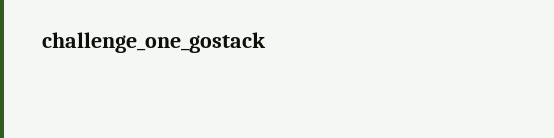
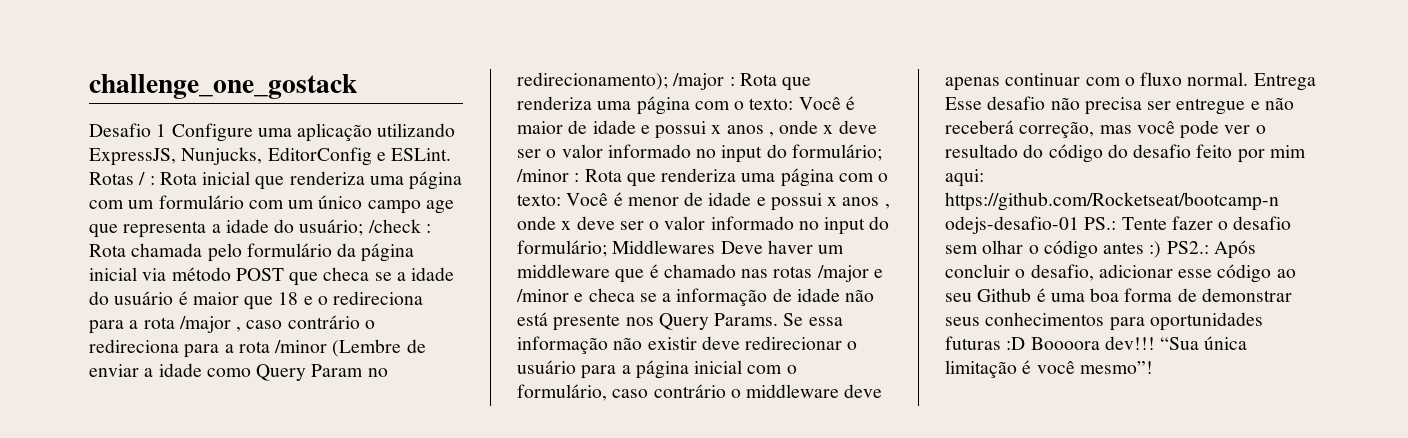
(266, 42) none -> [89,123,456,142] [89,147,452,166] [89,171,463,190] [89,195,454,214] [89,219,431,238] [89,243,415,262] [89,267,455,286] [89,291,424,310] [89,315,375,334] [89,339,426,358] [89,363,388,381] [517,72,812,91] [517,96,855,115] [517,120,877,139] [517,144,882,163] [516,168,889,187] [517,192,890,211] [517,216,890,235] [517,240,845,257] [517,264,883,283] [516,288,875,306] [517,312,843,331] [517,336,858,354] [517,360,797,379] [517,384,883,401] [945,72,1316,91] [945,96,1294,115] [945,120,1266,139] [945,144,1306,163] [945,169,984,187] [945,192,1279,211] [945,216,1292,234] [945,240,1256,259] [945,264,1296,283] [945,288,1292,302] [945,312,1263,331] [945,336,1248,350] [945,360,1153,378] // Desafio 1 Configure uma aplicação utilizando ExpressJS, Nunjucks, EditorConfig e ESLint. Rotas / : Rota inicial que renderiza uma página com um formulário com um único campo age que representa a idade do usuário; /check : Rota chamada pelo formulário da página inicial via método POST que checa se a idade do usuário é maior que 18 e o redireciona para a rota /major , caso contrário o redireciona para a rota /minor (Lembre de enviar a idade como Query Param no redirecionamento); /major : Rota que renderiza uma página com o texto: Você é maior de idade e possui x anos , onde x deve ser o valor informado no input do formulário; /minor : Rota que renderiza uma página com o texto: Você é menor de idade e possui x anos , onde x deve ser o valor informado no input do formulário; Middlewares Deve haver um middleware que é chamado nas rotas /major e /minor e checa se a informação de idade não está presente nos Query Params. Se essa informação não existir deve redirecionar o usuário para a página inicial com o formulário, caso contrário o middleware deve apenas continuar com o fluxo normal. Entrega Esse desafio não precisa ser entregue e não receberá correção, mas você pode ver o resultado do código do desafio feito por mim aqui: https://github.com/Rocketseat/bootcamp-n odejs-desafio-01 PS.: Tente fazer o desafio sem olhar o código antes :) PS2.: Após concluir o desafio, adicionar esse código ao seu Github é uma boa forma de demonstrar seus conhecimentos para oportunidades futuras :D Boooora dev!!! “Sua única limitação é você mesmo”!

